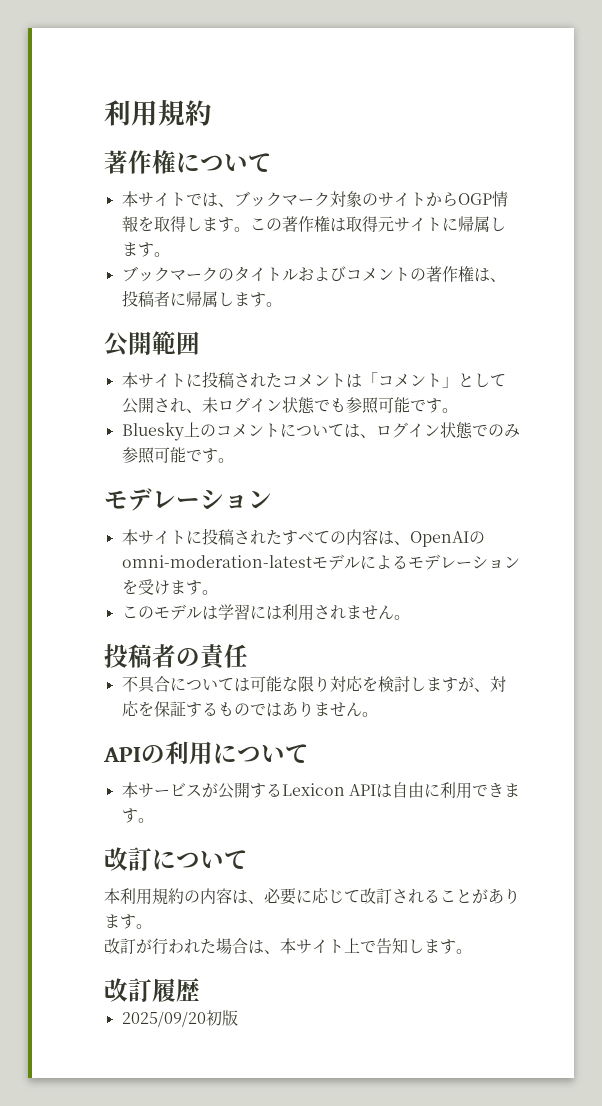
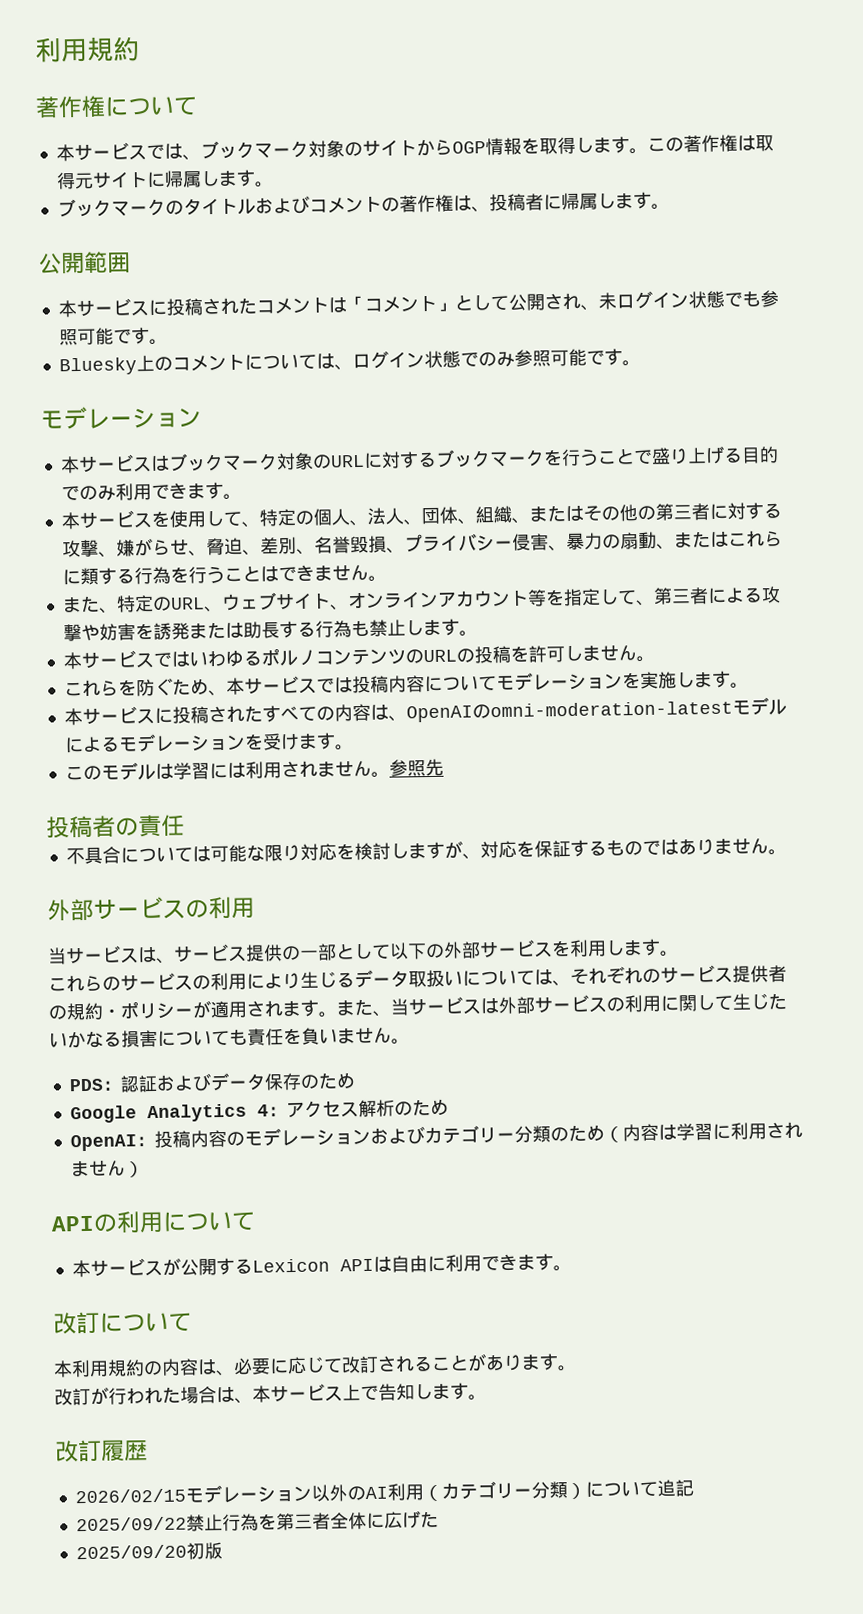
[153,192,186,207] イト -> [91,142,147,161] ービス
[153,373,186,388] イト -> [93,298,149,317] ービス
[153,530,186,545] イト -> [96,445,779,473] [60,481,242,501] [60,502,782,530] [61,530,783,558] [61,564,387,586] [61,585,781,614] [62,618,478,642] [62,645,655,670] [63,670,749,697] [63,706,155,726] ービスはブックマーク対象のURLに対するブックマークを行うことで盛り上げる目的でのみ利用できます。 // 本サービスを使用して、特定の個人、法人、団体、組織、またはその他の第三者に対する攻撃、嫌がらせ、脅迫、差別、名誉毀損、プライバシー侵害、暴力の扇動、またはこれらに類する行為を行うことはできません。 // また、特定のURL、ウェブサイト、オンラインアカウント等を指定して、第三者による攻撃や妨害を誘発または助長する行為も禁止します。 // 本サービスではいわゆるポルノコンテンツのURLの投稿を許可しません。 // これらを防ぐため、本サービスでは投稿内容についてモデレーションを実施します。 // 本サービス
(410, 617) none -> [388,758,444,777] 参照先
(378, 714) none -> [47,896,255,922] [47,938,679,965] [48,964,787,993] [48,992,787,1021] [49,1027,410,1049] [68,1072,356,1093] [69,1098,449,1124] [69,1121,803,1152] [70,1160,144,1178] // 外部サービスの利用 // 当サービスは、サービス提供の一部として以下の外部サービスを利用します。 // これらのサービスの利用により生じるデータ取扱いについては、それぞれのサービス提供者の規約・ポリシーが適用されます。また、当サービスは外部サービスの利用に関して生じたいかなる損害についても責任を負いません。 // PDS：認証およびデータ保存のため // Google Analytics 4：アクセス解析のため // OpenAI：投稿内容のモデレーションおよびカテゴリー分類のため（内容は学習に利用されません）
[312,939,344,954] イト -> [288,1383,343,1402] ービス
(200, 990) none -> [74,1479,694,1504] [75,1510,439,1532] // 2026/02/15モデレーション以外のAI利用（カテゴリー分類）について追記 // 2025/09/22禁止行為を第三者全体に広げた

